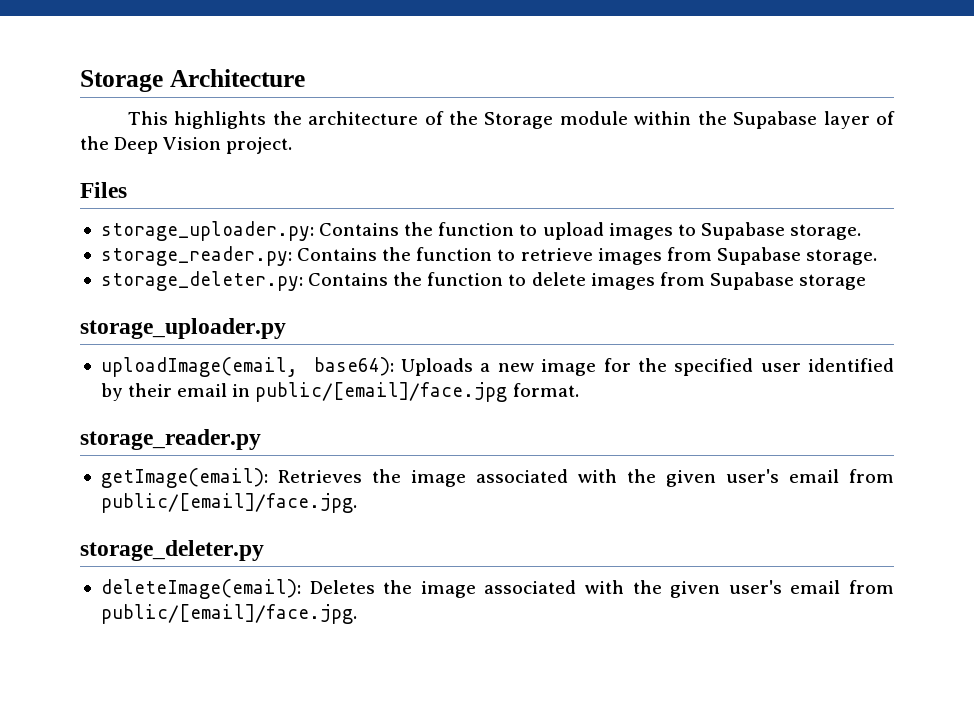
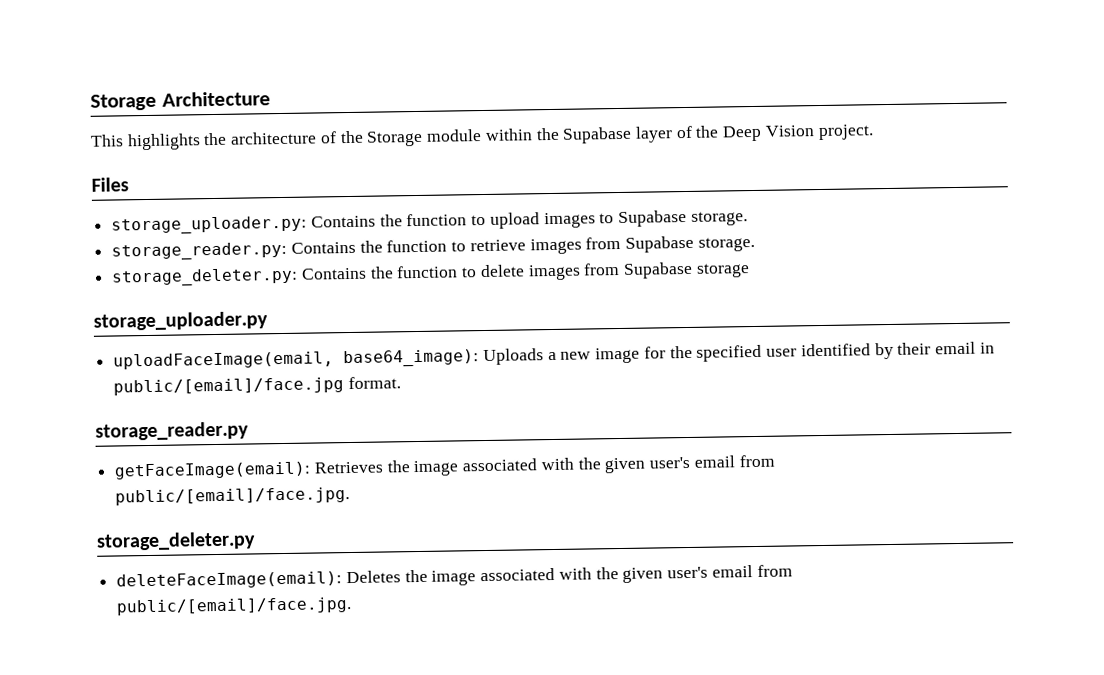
[100,357,394,377] uploadImage(email, base64): -> [113,349,480,370] uploadFaceImage(email, base64_image):
[100,468,268,488] getImage(email): -> [114,461,312,480] getFaceImage(email):
[100,579,301,599] deleteImage(email): -> [116,571,343,590] deleteFaceImage(email):

